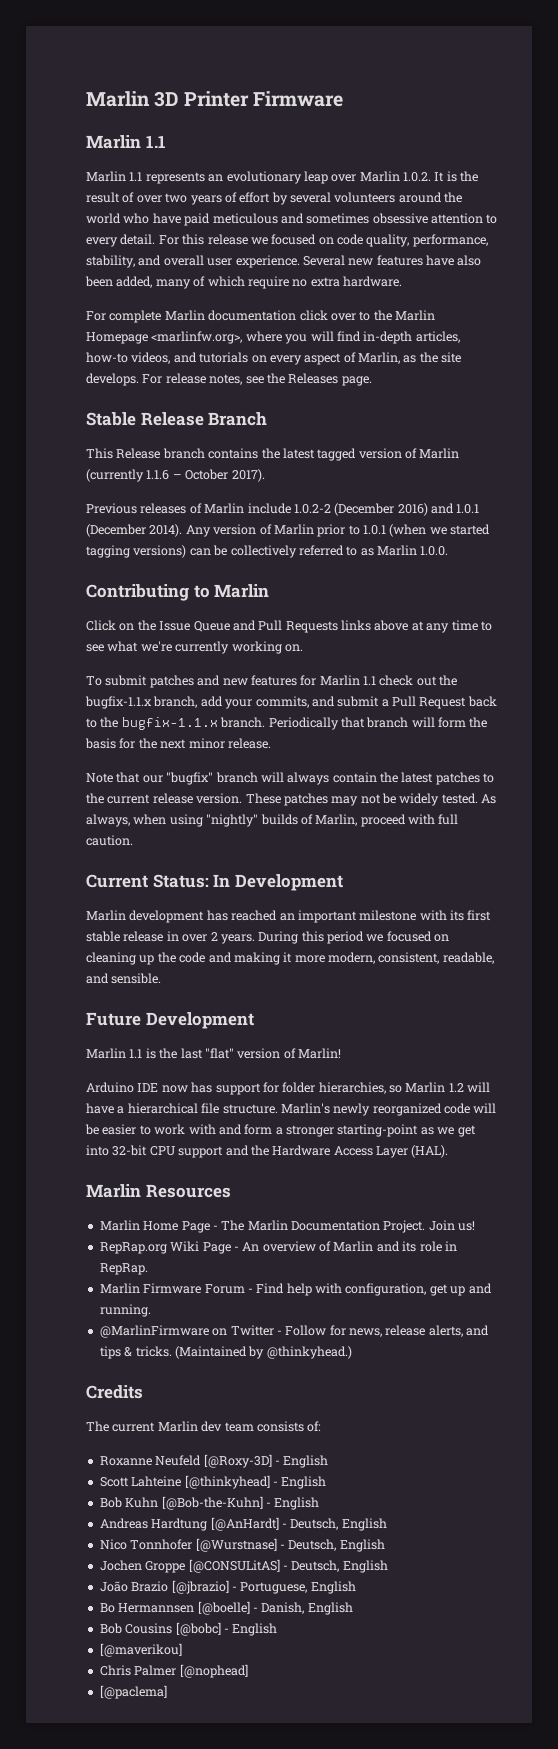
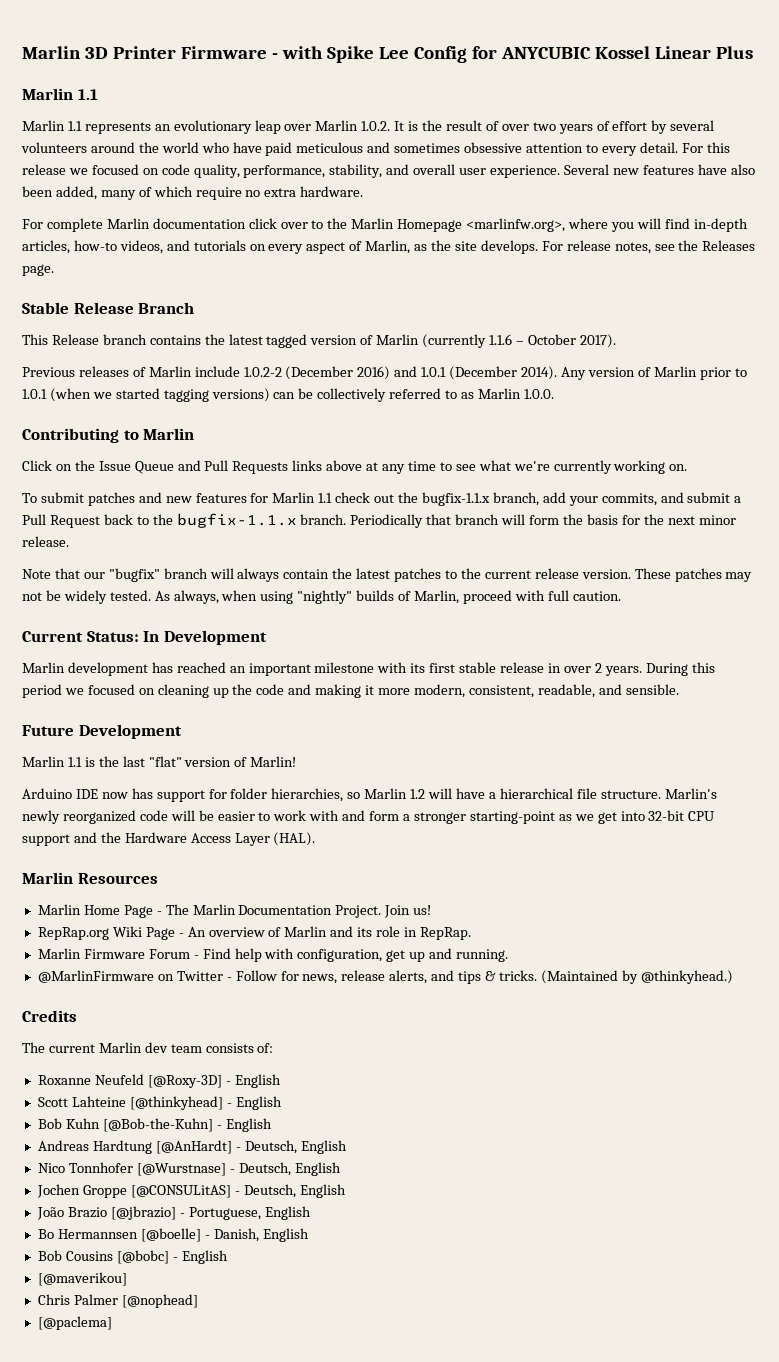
(343, 99) none -> [271,46,753,63] - with Spike Lee Config for ANYCUBIC Kossel Linear Plus

